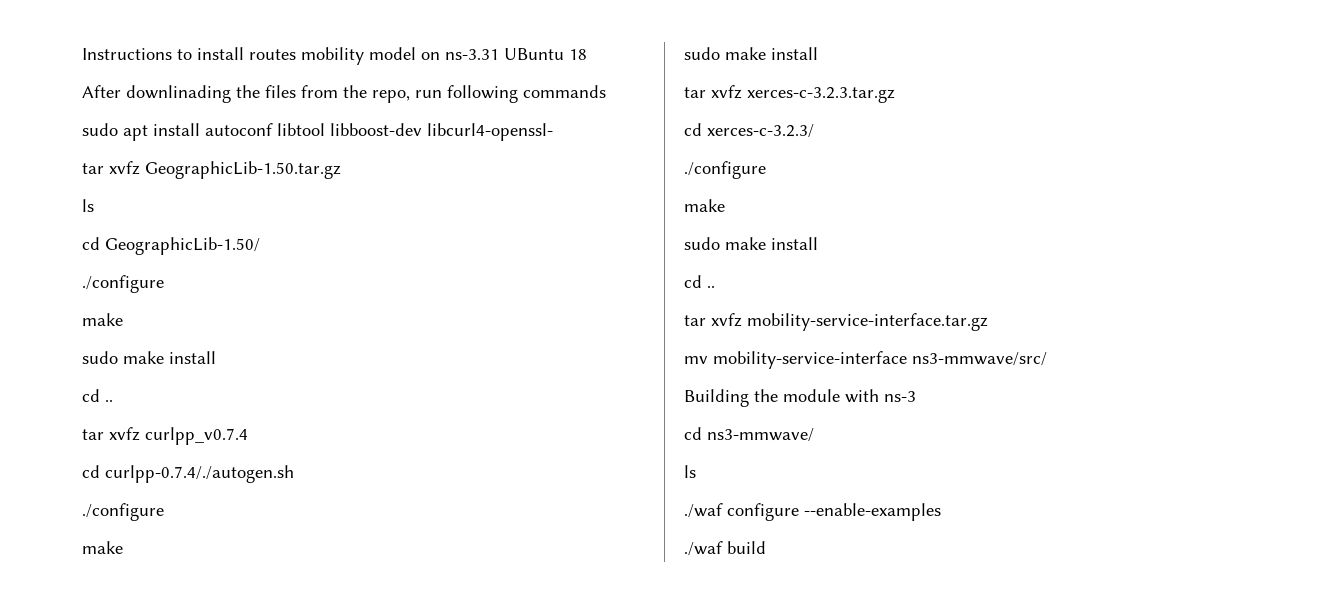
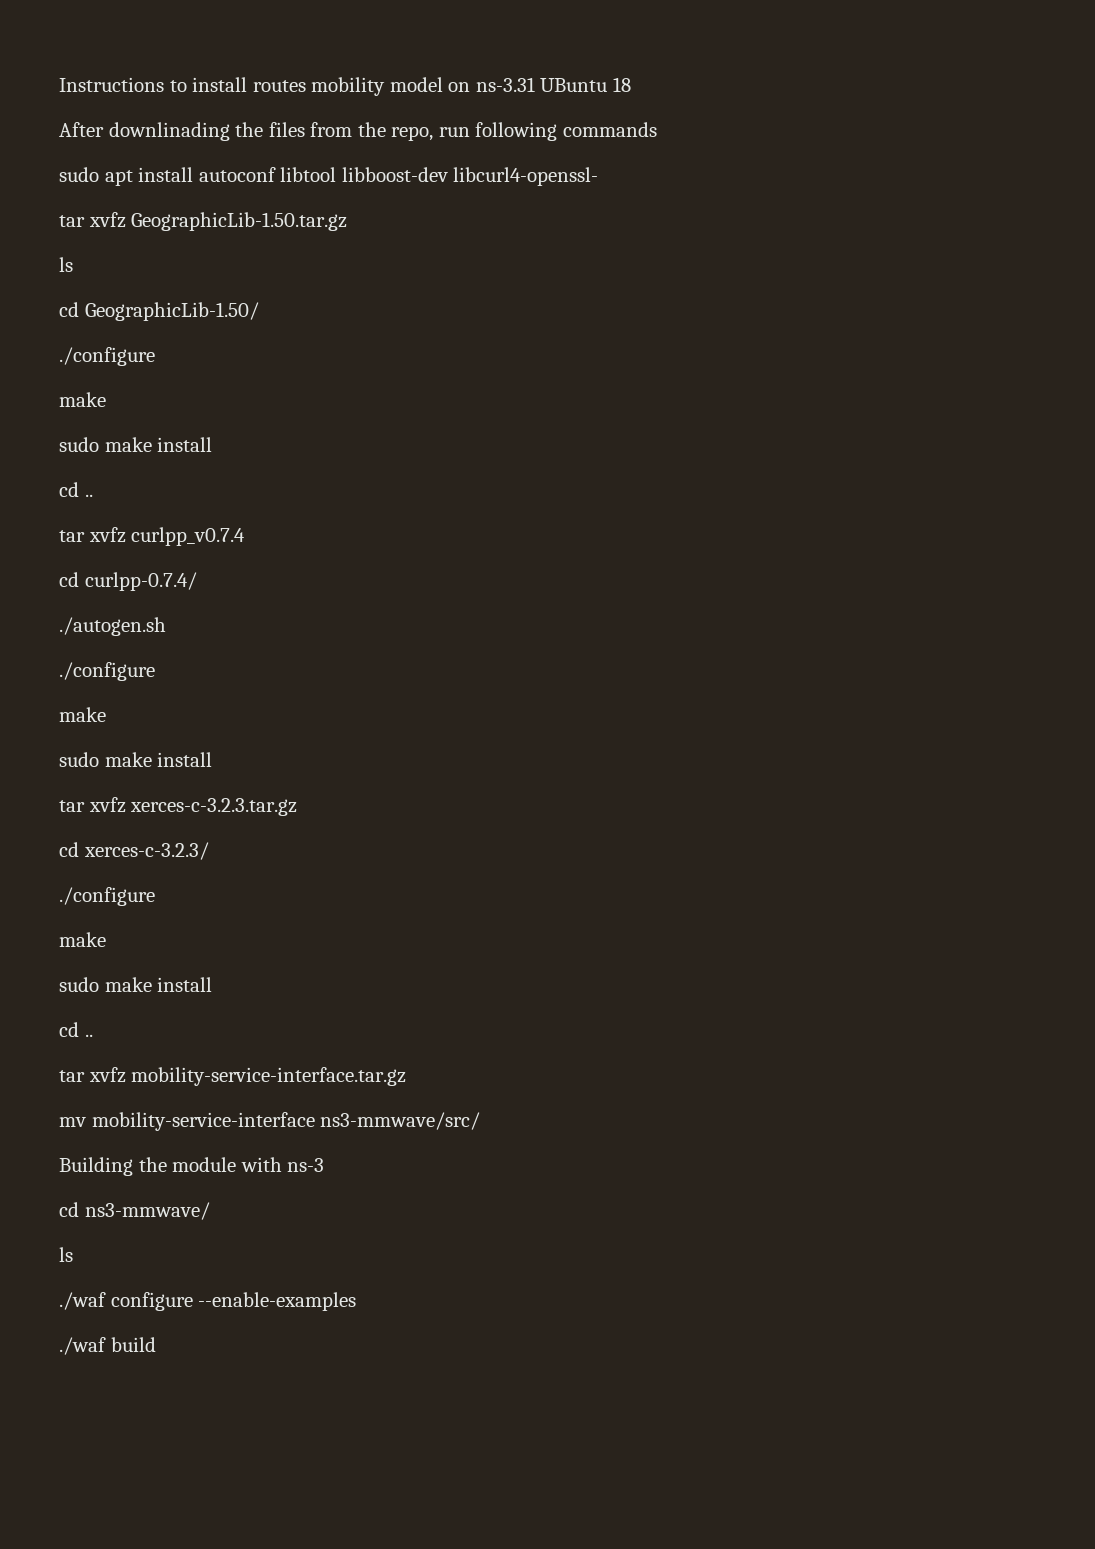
[105,465,294,483] curlpp-0.7.4/./autogen.sh -> [84,572,197,591] [59,617,166,636] curlpp-0.7.4/ // ./autogen.sh

